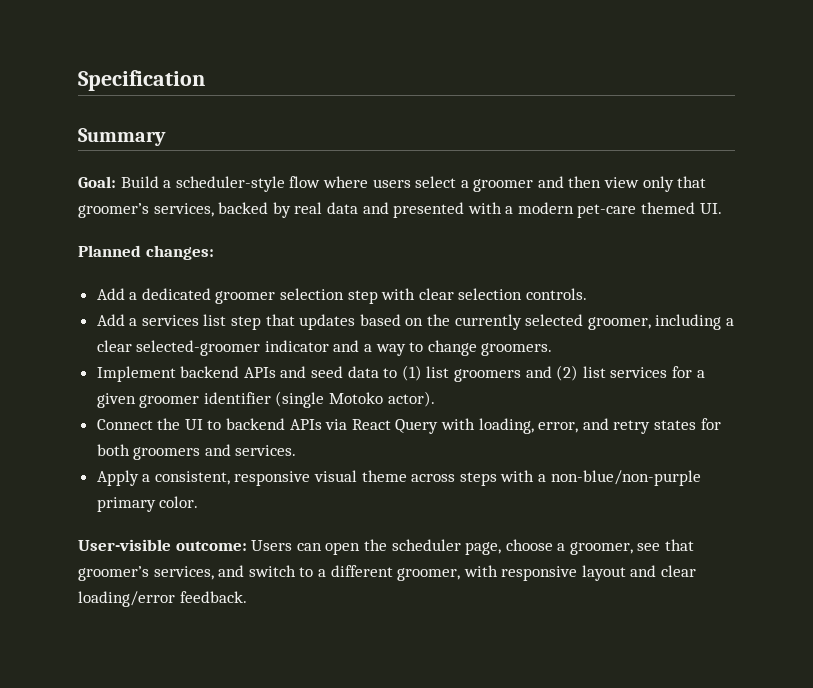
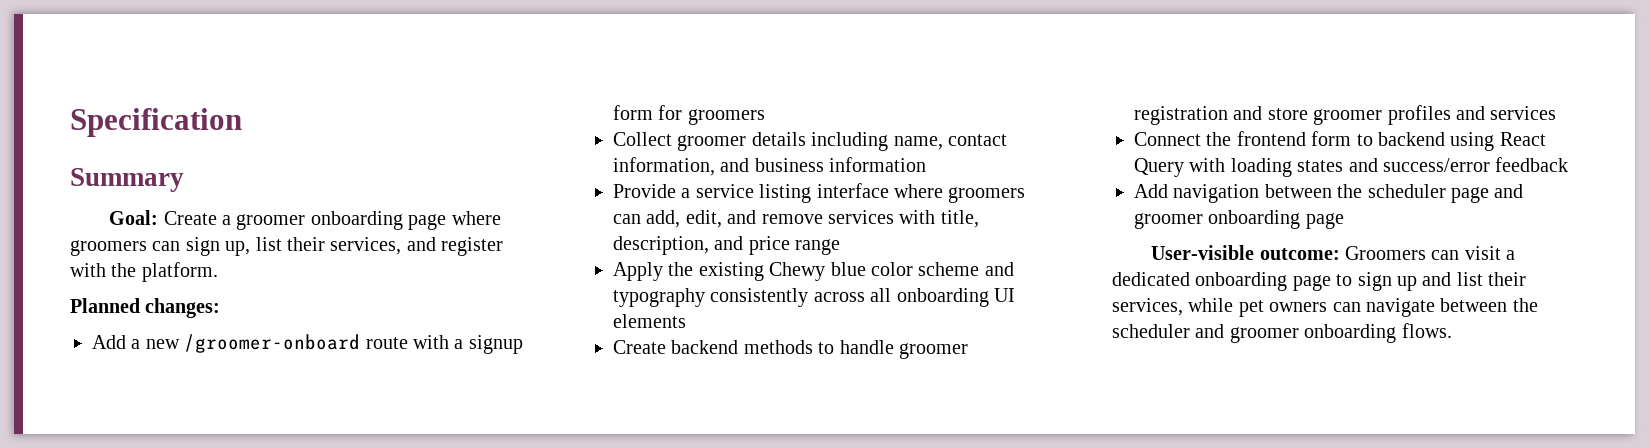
[120,176,707,192] [78,202,722,218] [78,245,214,260] [96,288,588,304] [96,314,734,330] [96,340,553,356] [96,365,705,382] [96,391,435,408] [96,418,721,434] [96,444,297,460] [96,470,701,486] [96,496,199,512] [78,539,695,555] [78,565,697,581] [78,591,247,607] Build a scheduler-style flow where users select a groomer and then view only that groomer’s services, backed by real data and presented with a modern pet-care themed UI. // Planned changes: // Add a dedicated groomer selection step with clear selection controls. // Add a services list step that updates based on the currently selected groomer, including a clear selected-groomer indicator and a way to change groomers. // Implement backend APIs and seed data to (1) list groomers and (2) list services for a given groomer identifier (single Motoko actor). // Connect the UI to backend APIs via React Query with loading, error, and retry states for both groomers and services. // Apply a consistent, responsive visual theme across steps with a non-blue/non-purple primary color. // User-visible outcome: Users can open the scheduler page, choose a groomer, see that groomer’s services, and switch to a different groomer, with responsive layout and clear loading/error feedback. -> [163,211,501,230] [70,237,504,256] [70,262,218,282] [70,298,221,318] [92,334,523,354] [613,105,765,125] [613,132,1007,151] [613,157,927,176] [613,183,1026,203] [613,210,979,228] [613,236,841,255] [613,262,1014,281] [613,288,1015,307] [613,314,686,328] [613,340,968,359] [1134,105,1557,125] [1134,131,1546,151] [1134,157,1569,177] [1134,184,1524,203] [1134,210,1344,229] [1151,245,1516,260] [1112,272,1527,291] [1112,298,1538,317] [1112,323,1452,343] Create a groomer onboarding page where groomers can sign up, list their services, and register with the platform. // Planned changes: // Add a new /groomer-onboard route with a signup form for groomers // Collect groomer details including name, contact information, and business information // Provide a service listing interface where groomers can add, edit, and remove services with title, description, and price range // Apply the existing Chewy blue color scheme and typography consistently across all onboarding UI elements // Create backend methods to handle groomer registration and store groomer profiles and services // Connect the frontend form to backend using React Query with loading states and success/error feedback // Add navigation between the scheduler page and groomer onboarding page // User-visible outcome: Groomers can visit a dedicated onboarding page to sign up and list their services, while pet owners can navigate between the scheduler and groomer onboarding flows.

